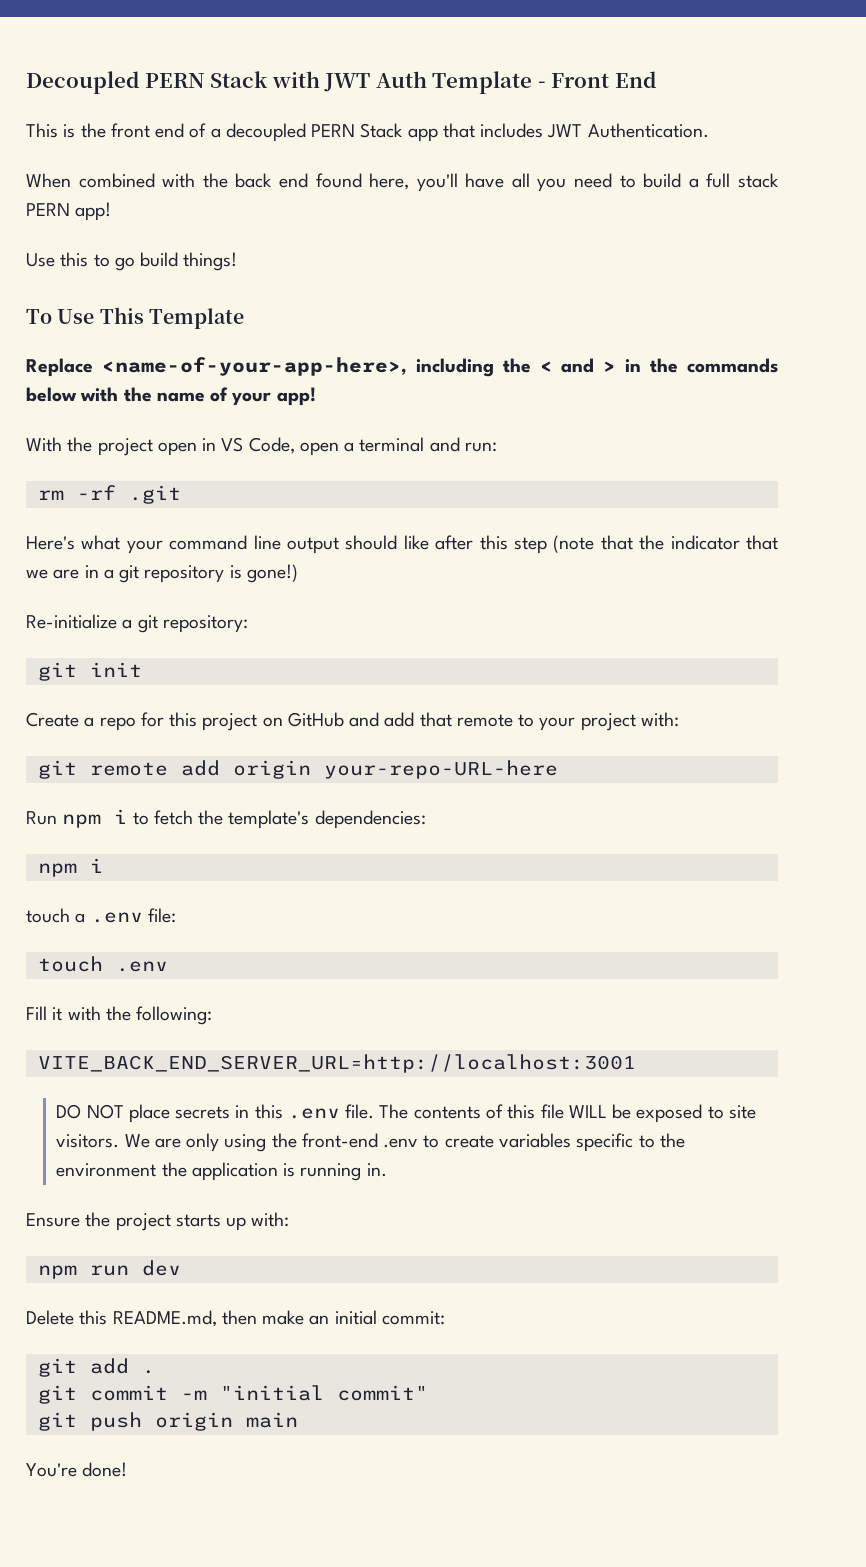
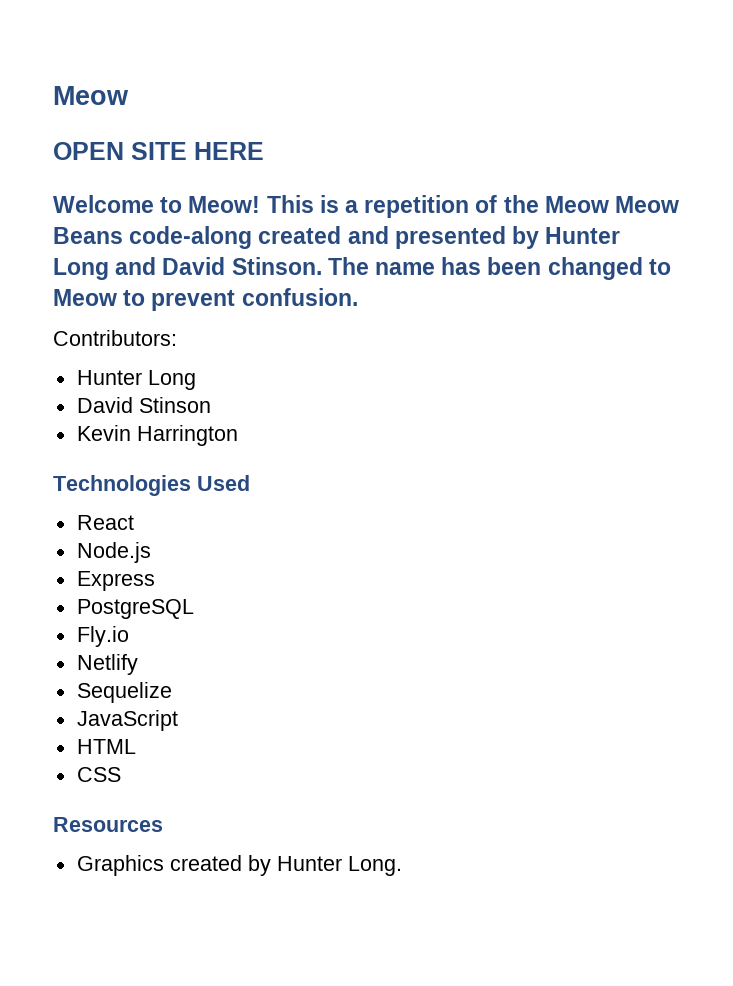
[26,71,656,94] [26,123,709,142] [26,173,780,192] [26,202,112,221] [26,252,238,271] [26,307,244,329] [26,357,779,377] [26,387,316,406] [26,437,497,456] [37,485,181,504] [26,535,778,554] [26,564,298,583] [26,614,248,633] [37,662,142,681] [26,712,679,731] [37,760,558,779] [26,809,426,829] [37,858,103,877] [26,908,176,923] [37,956,168,972] [26,1006,213,1025] [37,1054,636,1073] [56,1104,756,1123] [56,1133,685,1152] [56,1162,387,1181] [26,1212,290,1231] [37,1260,181,1279] [26,1310,445,1327] [37,1358,155,1377] [37,1385,428,1404] [37,1412,298,1431] [26,1462,128,1477] Decoupled PERN Stack with JWT Auth Template - Front End // This is the front end of a decoupled PERN Stack app that includes JWT Authentication. // When combined with the back end found here, you'll have all you need to build a full stack PERN app! // Use this to go build things! // To Use This Template // Replace <name-of-your-app-here>, including the < and > in the commands below with the name of your app! // With the project open in VS Code, open a terminal and run: // rm -rf .git // Here's what your command line output should like after this step (note that the indicator that we are in a git repository is gone!) // Re-initialize a git repository: // git init // Create a repo for this project on GitHub and add that remote to your project with: // git remote add origin your-repo-URL-here // Run npm i to fetch the template's dependencies: // npm i // touch a .env file: // touch .env // Fill it with the following: // VITE_BACK_END_SERVER_URL=http://localhost:3001 // DO NOT place secrets in this .env file. The contents of this file WILL be exposed to site visitors. We are only using the front-end .env to create variables specific to the environment the application is running in. // Ensure the project starts up with: // npm run dev // Delete this README.md, then make an initial commit: // git add . // git commit -m "initial commit" // git push origin main // You're done! -> [53,86,129,105] [53,142,264,160] [53,195,680,218] [53,226,621,249] [53,257,671,280] [53,288,358,311] [53,330,177,346] [76,370,196,390] [76,397,211,413] [76,425,238,446] [53,475,250,496] [76,515,134,530] [76,542,151,563] [76,571,155,591] [76,599,194,619] [76,626,129,647] [76,654,138,675] [76,682,172,703] [76,710,178,731] [76,739,136,754] [76,767,121,782] [53,817,163,832] [76,855,402,876] Meow // OPEN SITE HERE // Welcome to Meow! This is a repetition of the Meow Meow Beans code-along created and presented by Hunter Long and David Stinson. The name has been changed to Meow to prevent confusion. // Contributors: // Hunter Long // David Stinson // Kevin Harrington // Technologies Used // React // Node.js // Express // PostgreSQL // Fly.io // Netlify // Sequelize // JavaScript // HTML // CSS // Resources // Graphics created by Hunter Long.

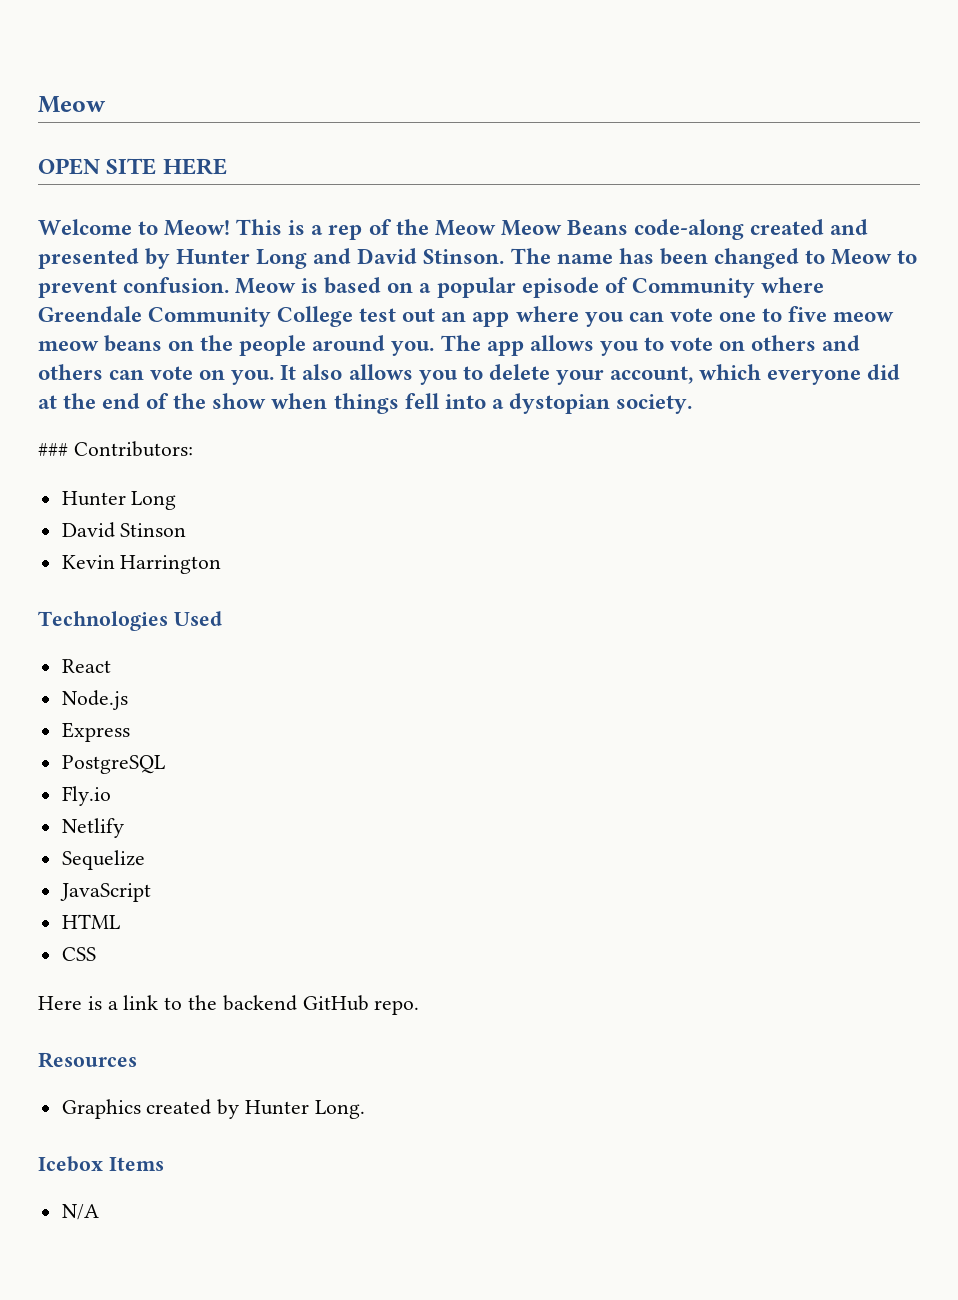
[364,195,470,218] repetition -> [328,225,363,240] rep
(358, 297) // -> [235,277,824,298] [38,306,895,327] [38,335,861,356] [38,364,901,385] [38,393,692,414] [38,443,68,456] Meow is based on a popular episode of Community where Greendale Community College test out an app where you can vote one to five meow meow beans on the people around you. The app allows you to vote on others and others can vote on you. It also allows you to delete your account, which everyone did at the end of the show when things fell into a dystopian society. // ###
(121, 774) none -> [38,995,420,1015] // Here is a link to the backend GitHub repo.
(402, 866) none -> [38,1156,164,1172] [61,1204,99,1220] // Icebox Items // N/A

